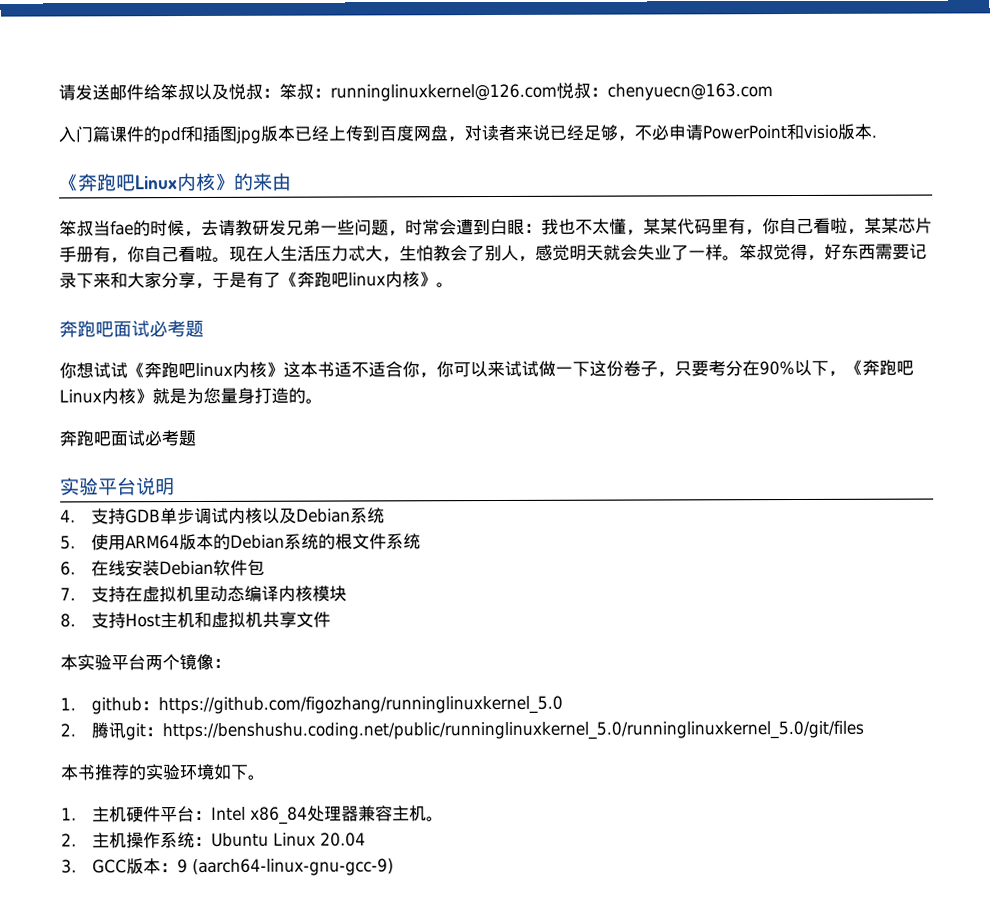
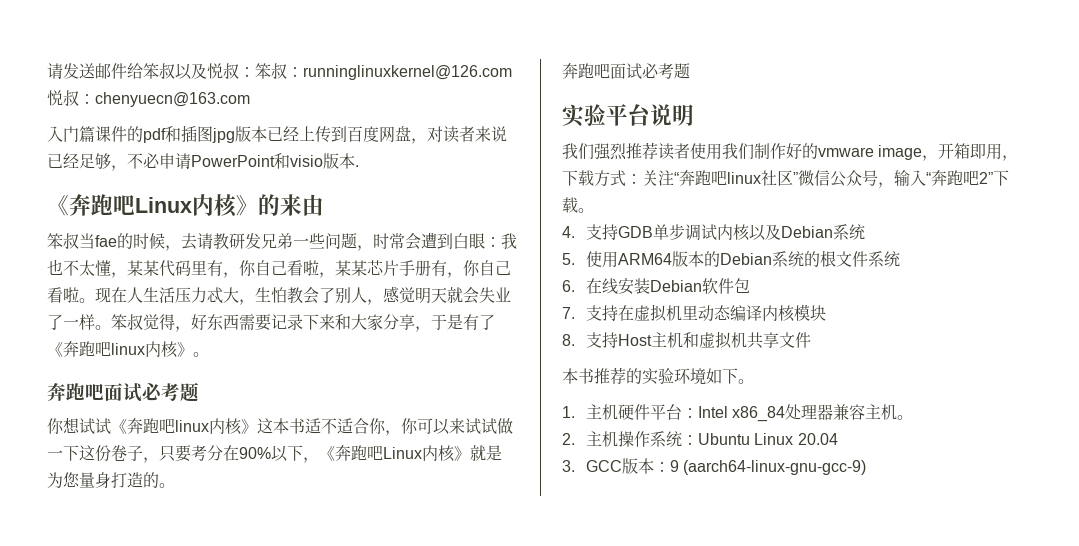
(175, 487) none -> [562,142,1019,161] [562,170,1009,188] [562,197,594,213] // 我们强烈推荐读者使用我们制作好的vmware image，开箱即用，下载方式：关注“奔跑吧linux社区”微信公众号，输入“奔跑吧2”下载。
[60,653,231,671] [60,695,564,716] [60,720,865,742] // 本实验平台两个镜像： // 1. github：https://github.com/figozhang/runninglinuxkernel_5.0 // 2.腾讯git：https://benshushu.coding.net/public/runninglinuxkernel_5.0/runninglinuxkernel_5.0/git/files -> (812, 340) none

